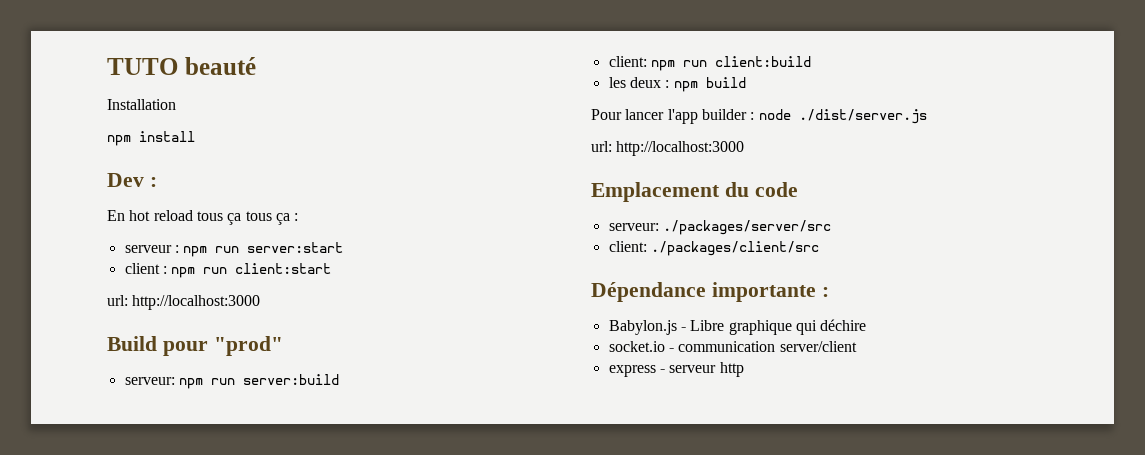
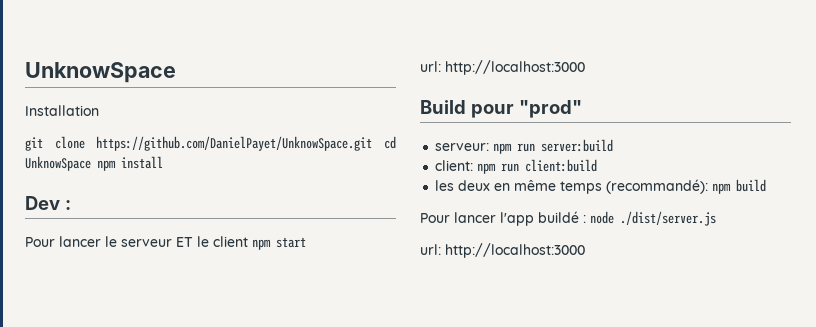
[107,57,256,75] TUTO beauté -> [25,62,176,83] UnknowSpace
(176, 104) none -> [25,136,396,151] [25,156,91,171] git clone https://github.com/DanielPayet/UnknowSpace.git cd UnknowSpace
[107,210,299,225] [124,242,344,257] [124,263,332,278] En hot reload tous ça tous ça : // serveur : npm run server:start // client : npm run client:start -> [25,236,306,250] Pour lancer le serveur ET le client npm start
[665,80,670,88] : -> [494,179,709,194] en même temps (recommandé):
[701,109,747,120] builder -> [538,211,579,223] buildé
[591,182,798,202] [608,220,831,235] [608,241,819,256] [591,282,829,302] [608,319,867,335] [608,341,857,352] [608,362,744,377] // Emplacement du code // serveur: ./packages/server/src // client: ./packages/client/src // Dépendance importante : // Babylon.js - Libre graphique qui déchire // socket.io - communication server/client // express - serveur http -> (585, 250) none

